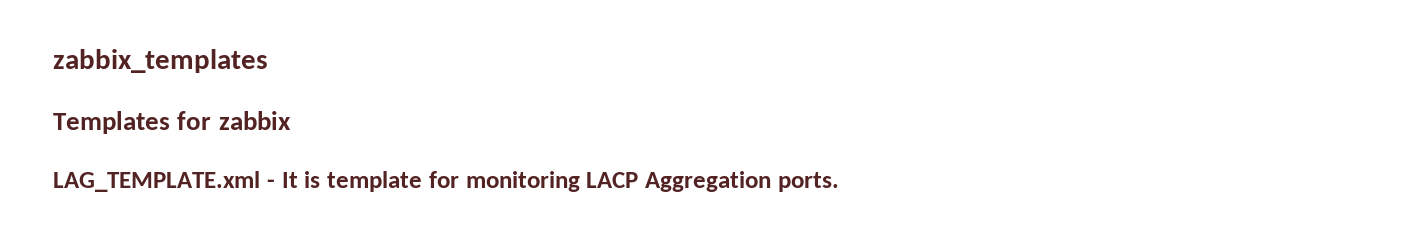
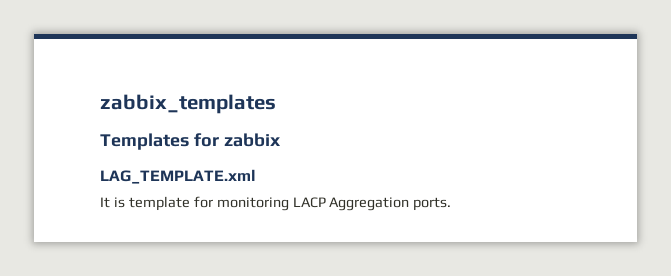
[266,179,275,188] - -> (256, 176) //

